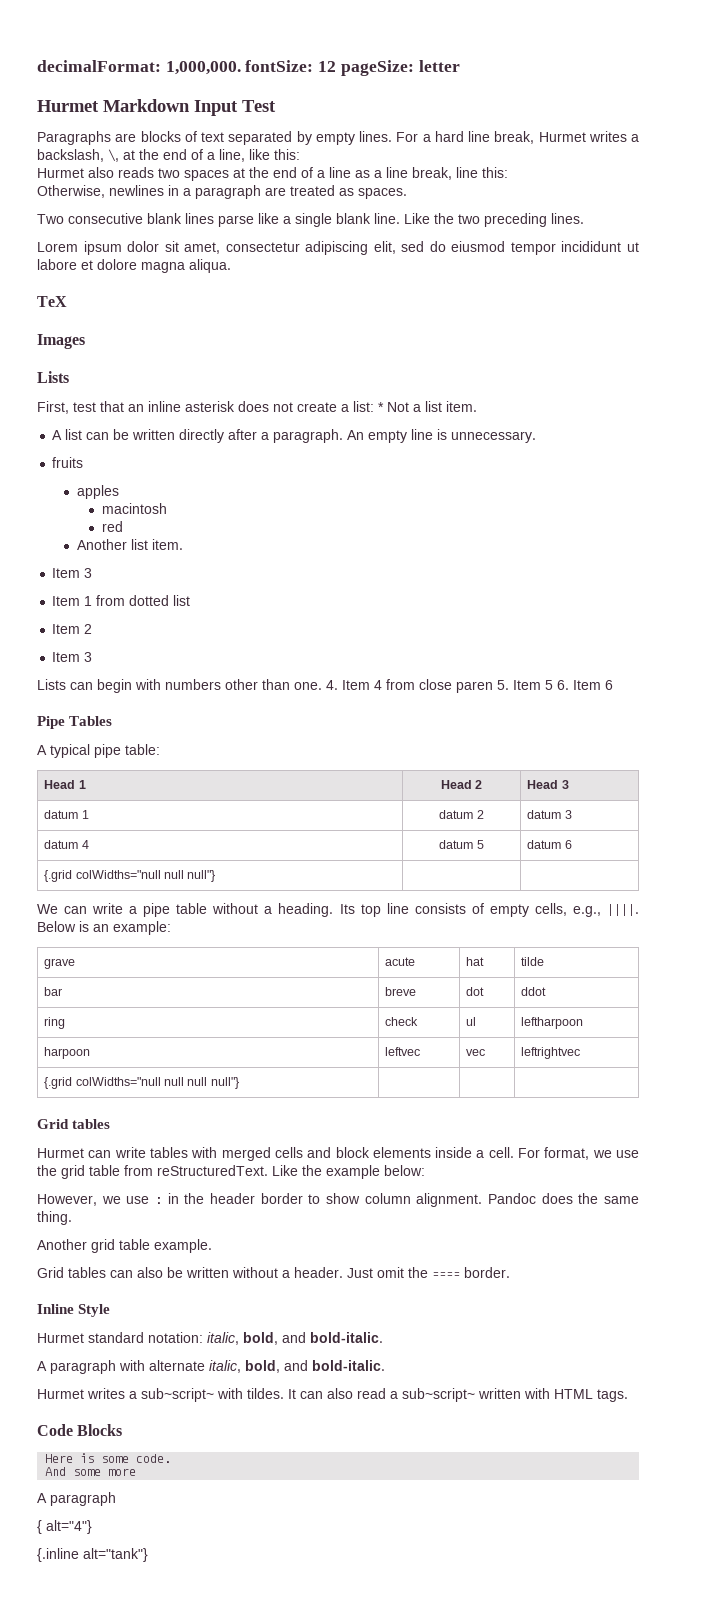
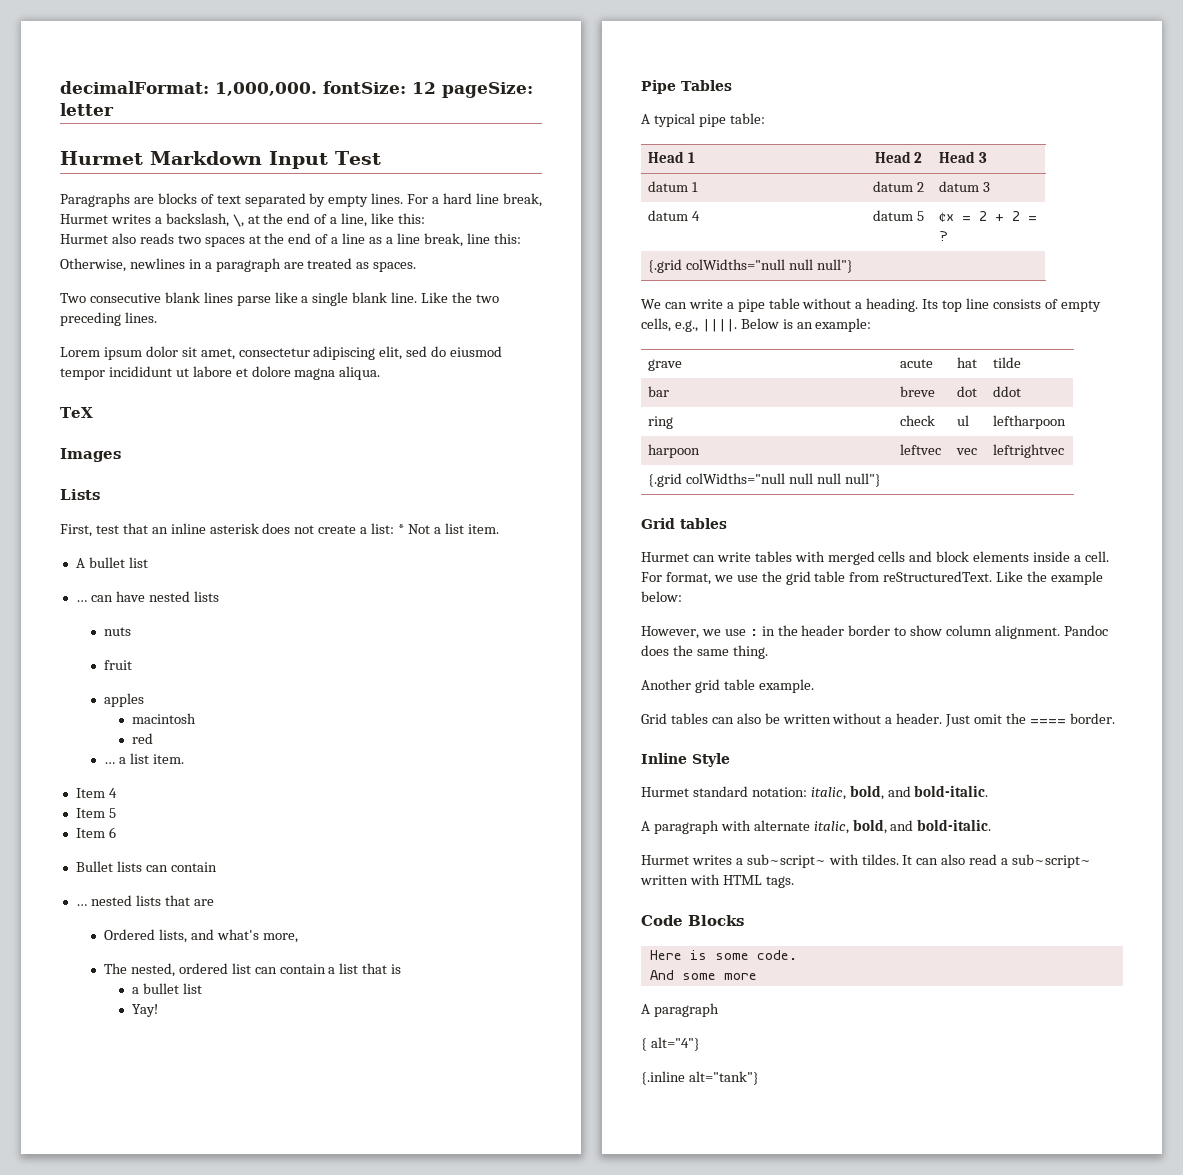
[65,429,537,443] [52,457,84,468] list can be written directly after a paragraph. An empty line is unnecessary. // fruits -> [88,557,148,568] [75,591,219,602] [103,627,131,636] [103,660,132,670] bullet list // … can have nested lists // nuts // fruit
[77,539,128,550] Another -> [103,757,126,764] … a
[84,568,93,578] [52,595,191,606] [52,624,93,634] [52,652,93,662] [37,679,613,693] 3 // Item 1 from dotted list // Item 2 // Item 3 // Lists can begin with numbers other than one. 4. Item 4 from close paren 5. Item 5 6. Item 6 -> [108,788,117,798] [75,808,116,818] [75,827,116,838] [75,861,217,872] [75,895,214,906] [103,929,298,943] [103,963,402,977] [132,983,202,994] [132,1004,159,1017] 4 // Item 5 // Item 6 // Bullet lists can contain // … nested lists that are // Ordered lists, and what's more, // The nested, ordered list can contain a list that is // a bullet list // Yay!
[527,840,572,849] datum 6 -> [939,211,1038,222] [939,231,949,241] ¢x = 2 + 2 = ?

